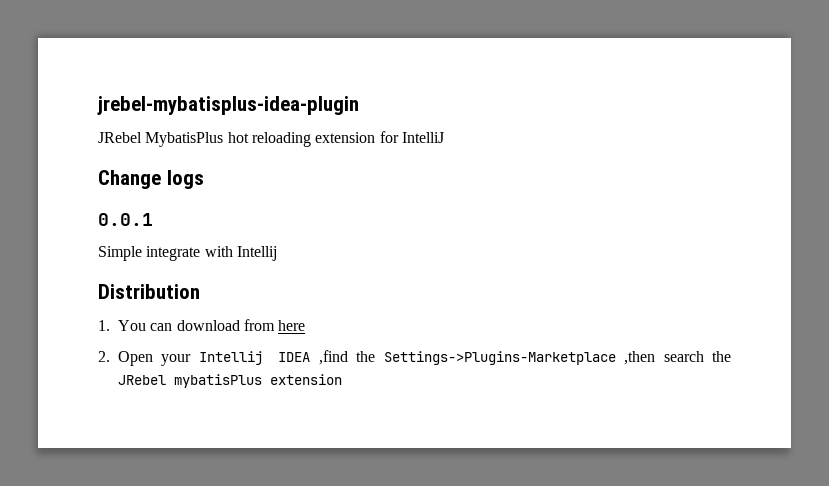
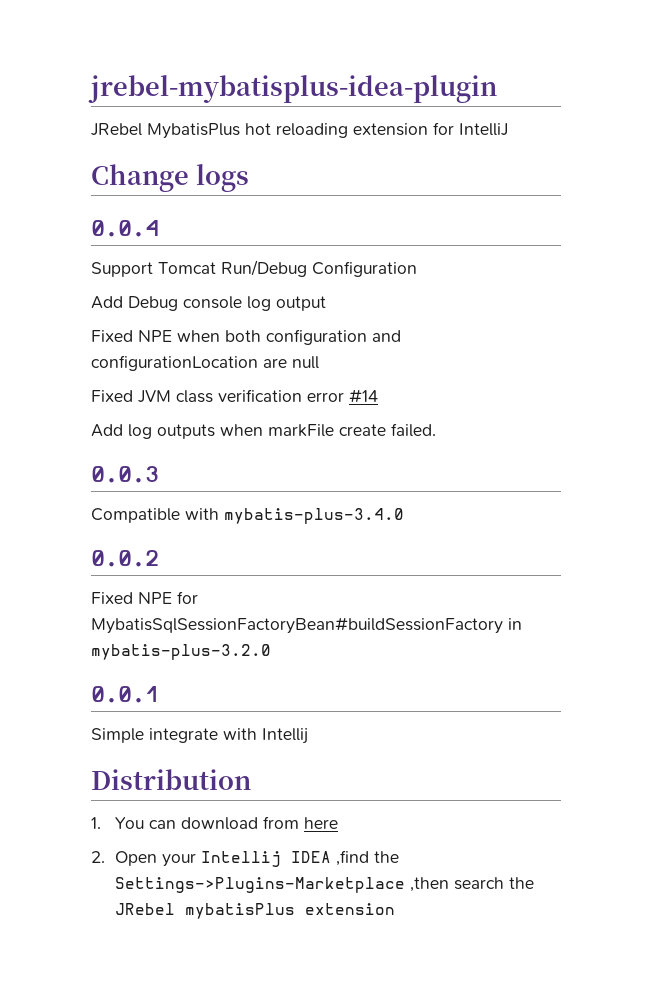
(204, 179) none -> [91,220,159,237] [91,260,417,277] [91,296,326,311] [91,329,401,345] [91,355,319,371] [91,389,378,403] [91,423,436,439] [91,466,159,483] [91,508,404,524] [91,550,159,567] [91,591,198,604] [91,617,522,634] [91,644,271,660] // 0.0.4 // Support Tomcat Run/Debug Configuration // Add Debug console log output // Fixed NPE when both configuration and configurationLocation are null // Fixed JVM class verification error #14 // Add log outputs when markFile create failed. // 0.0.3 // Compatible with mybatis-plus-3.4.0 // 0.0.2 // Fixed NPE for MybatisSqlSessionFactoryBean#buildSessionFactory in mybatis-plus-3.2.0

